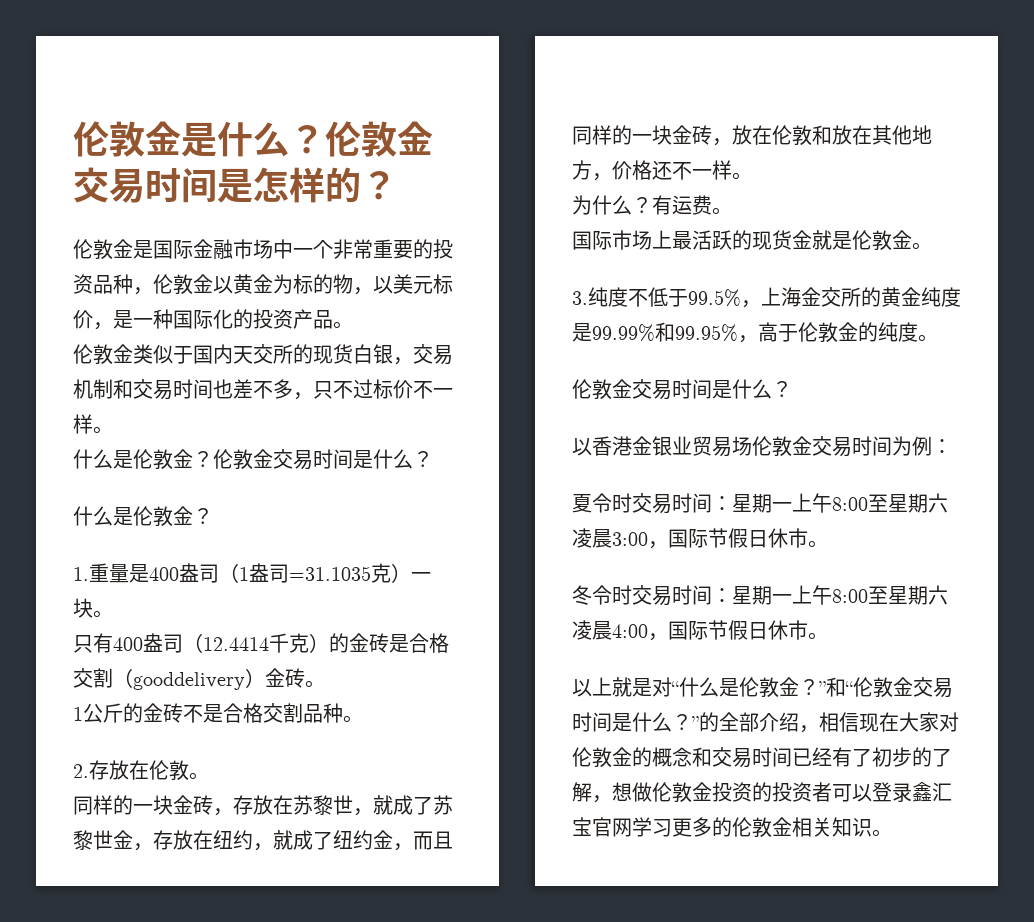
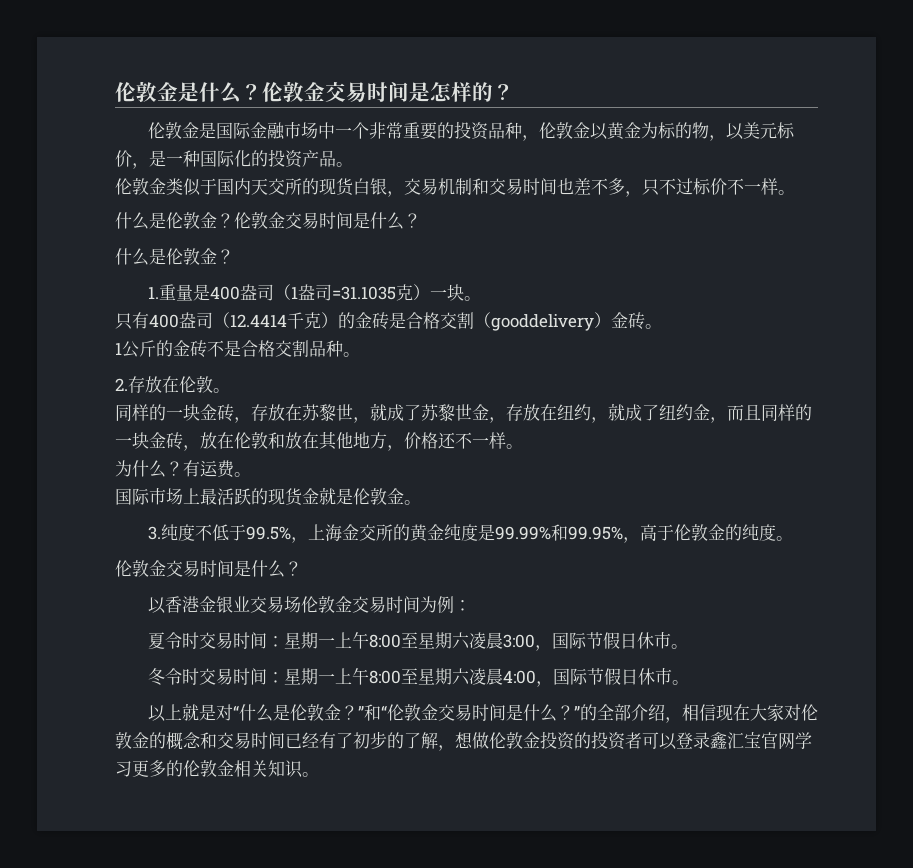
[692,436,712,456] 贸 -> [249,596,267,613] 交

